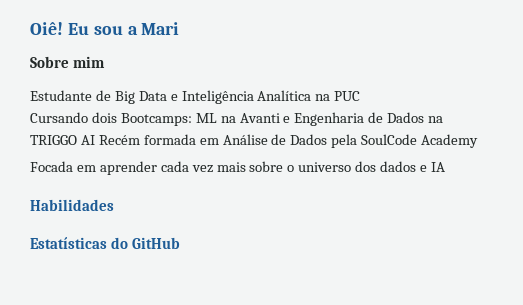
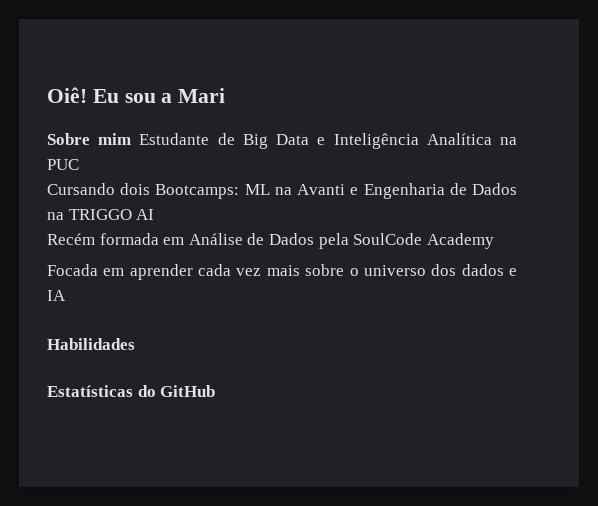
(105, 62) // -> (132, 139) none
(95, 140) none -> (155, 214) //

